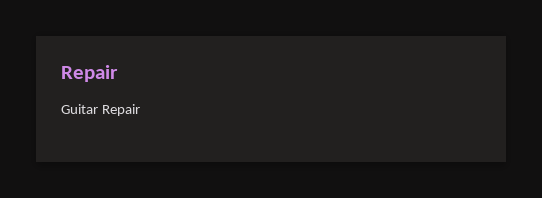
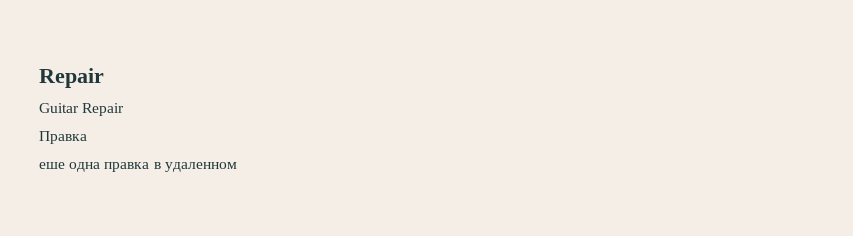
(140, 110) none -> [39,131,87,144] [39,162,237,172] // Правка // еше одна правка в удаленном

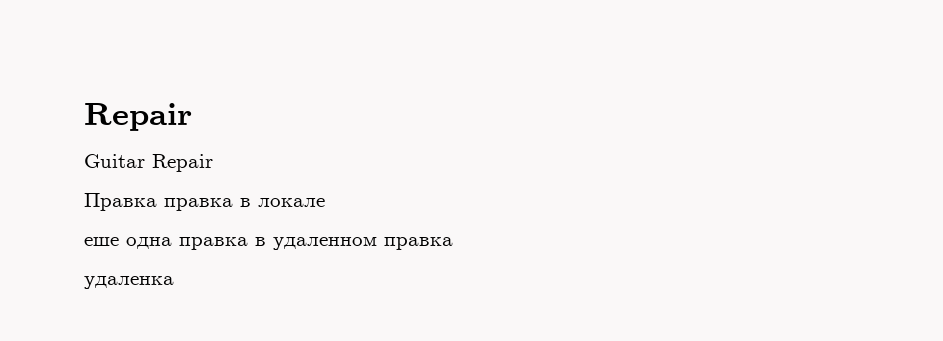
(87, 137) none -> [164,198,325,211] правка в локале
(237, 167) none -> [384,237,453,250] [84,276,174,289] правка // удаленка

